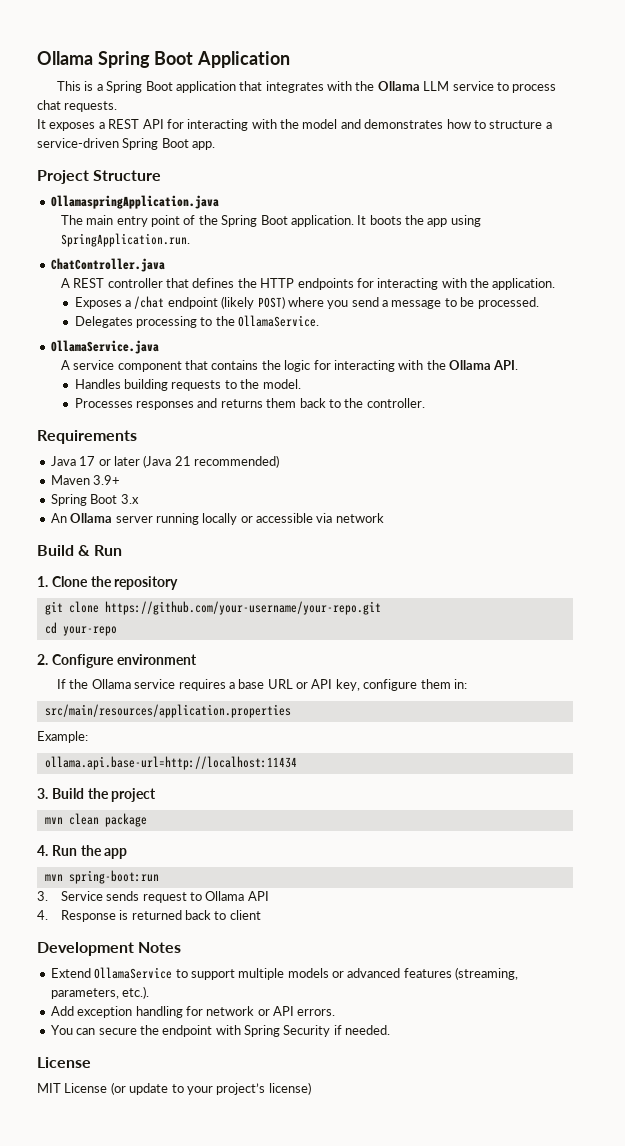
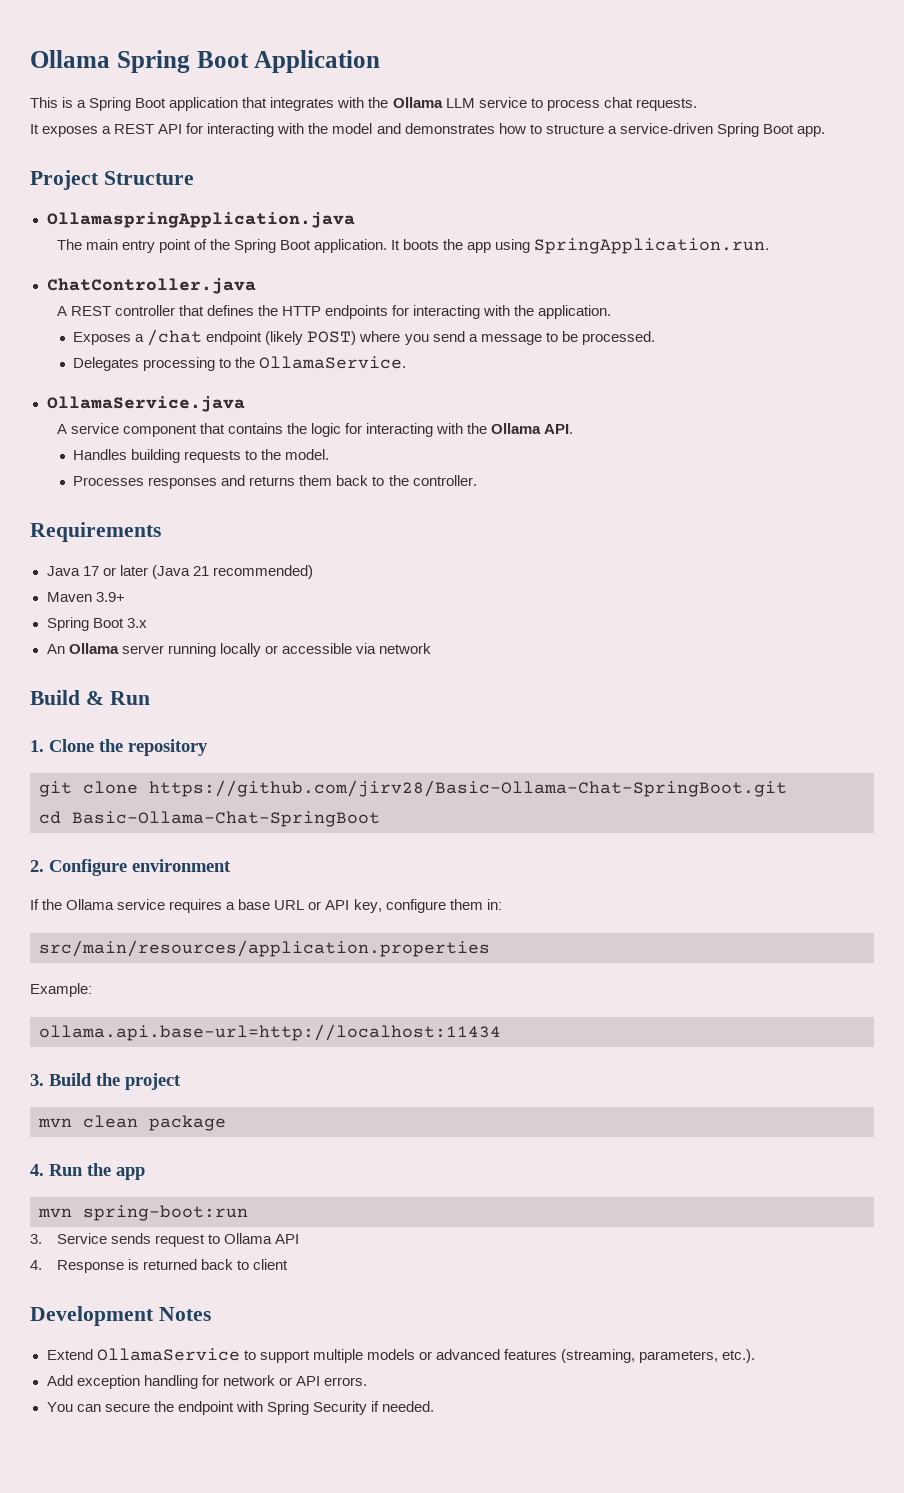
[104,601,381,615] https://github.com/your-username/your-repo.git -> [149,780,787,797] https://github.com/jirv28/Basic-Ollama-Chat-SpringBoot.git
[62,626,117,636] your-repo -> [72,811,380,827] Basic-Ollama-Chat-SpringBoot
[37,1057,91,1068] [37,1082,311,1095] // License // MIT License (or update to your project’s license) -> (434, 1406) none

